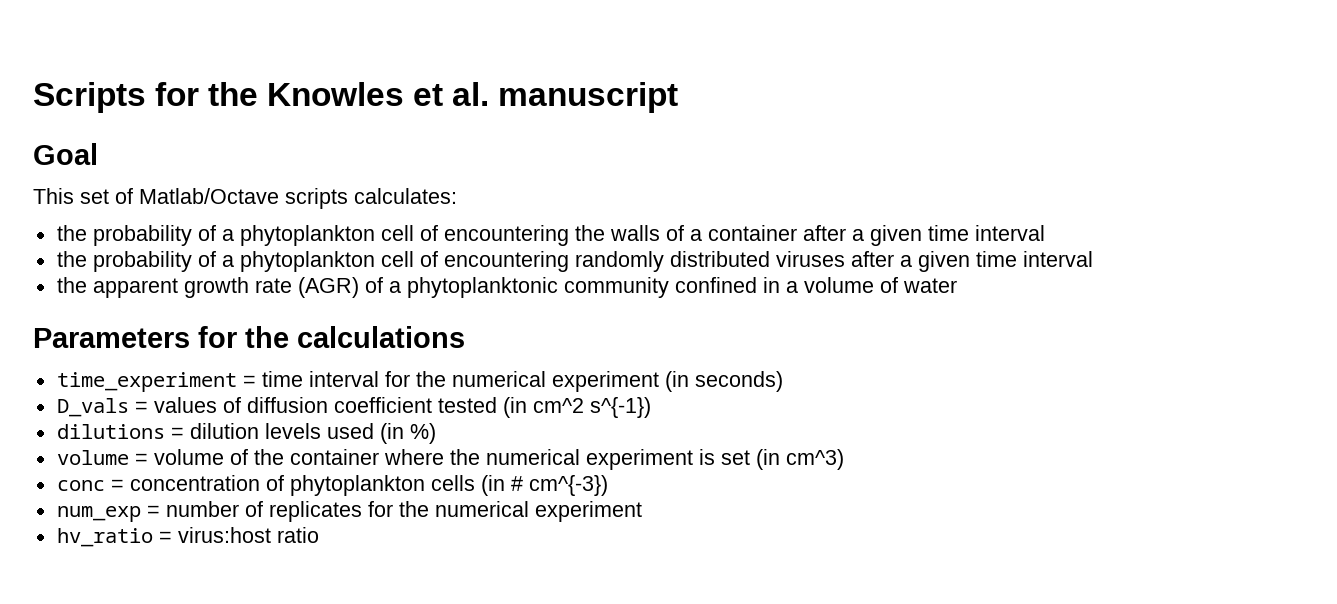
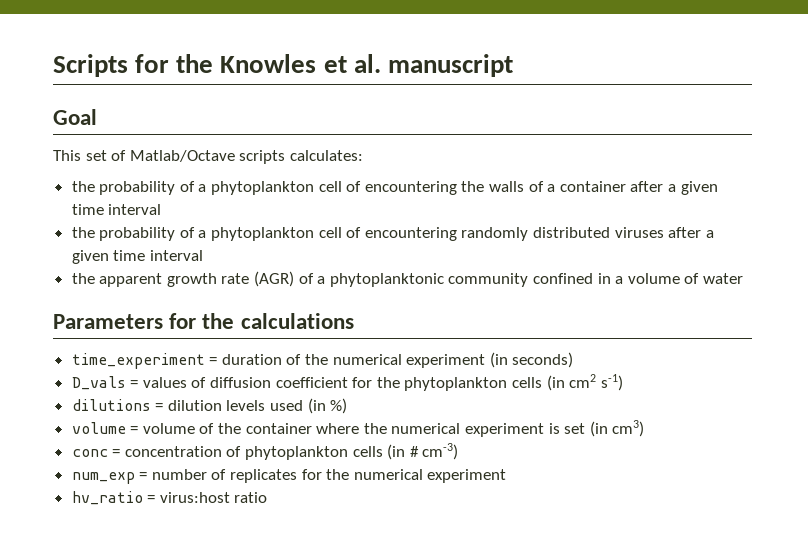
[261,371,410,387] time interval for -> [221,354,302,365] duration of
[437,397,651,418] tested (in cm^2 s^{-1}) -> [352,374,623,391] for the phytoplankton cells (in cm2 s-1)
[785,449,844,470] cm^3) -> [612,420,645,437] cm3)
[528,475,608,496] cm^{-3}) -> [422,443,459,460] cm-3)

